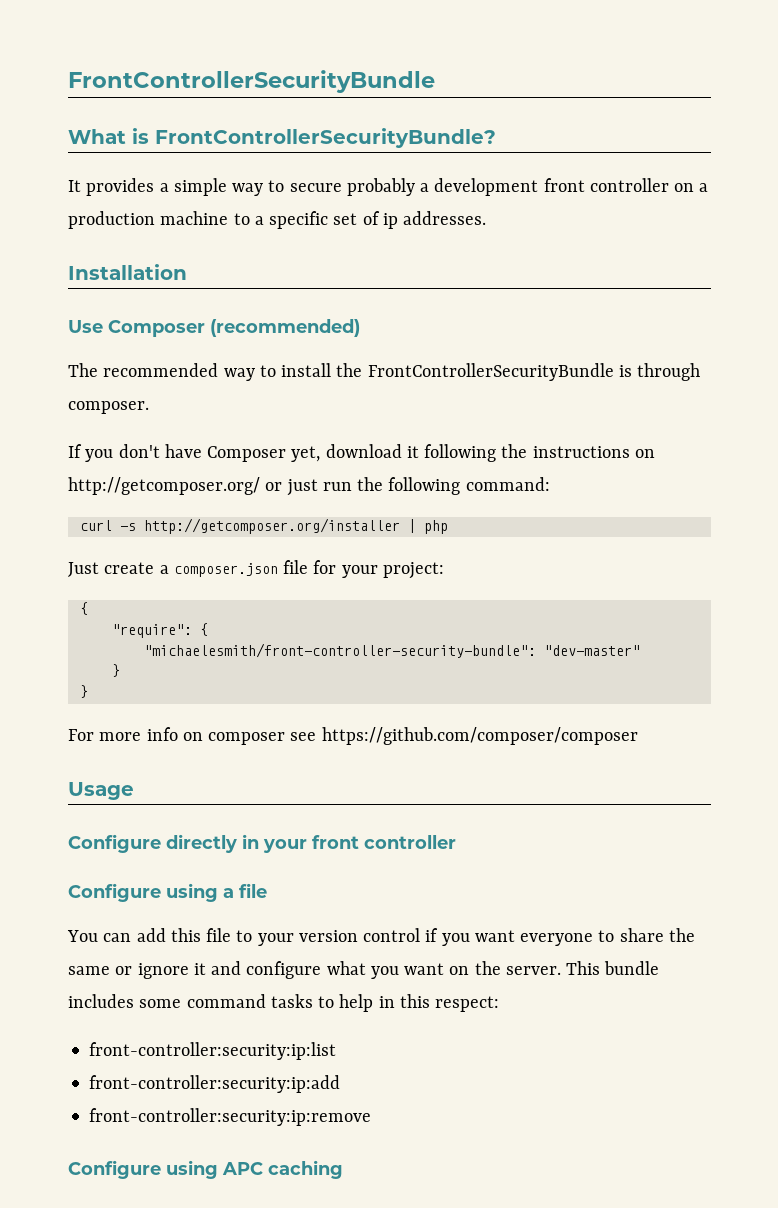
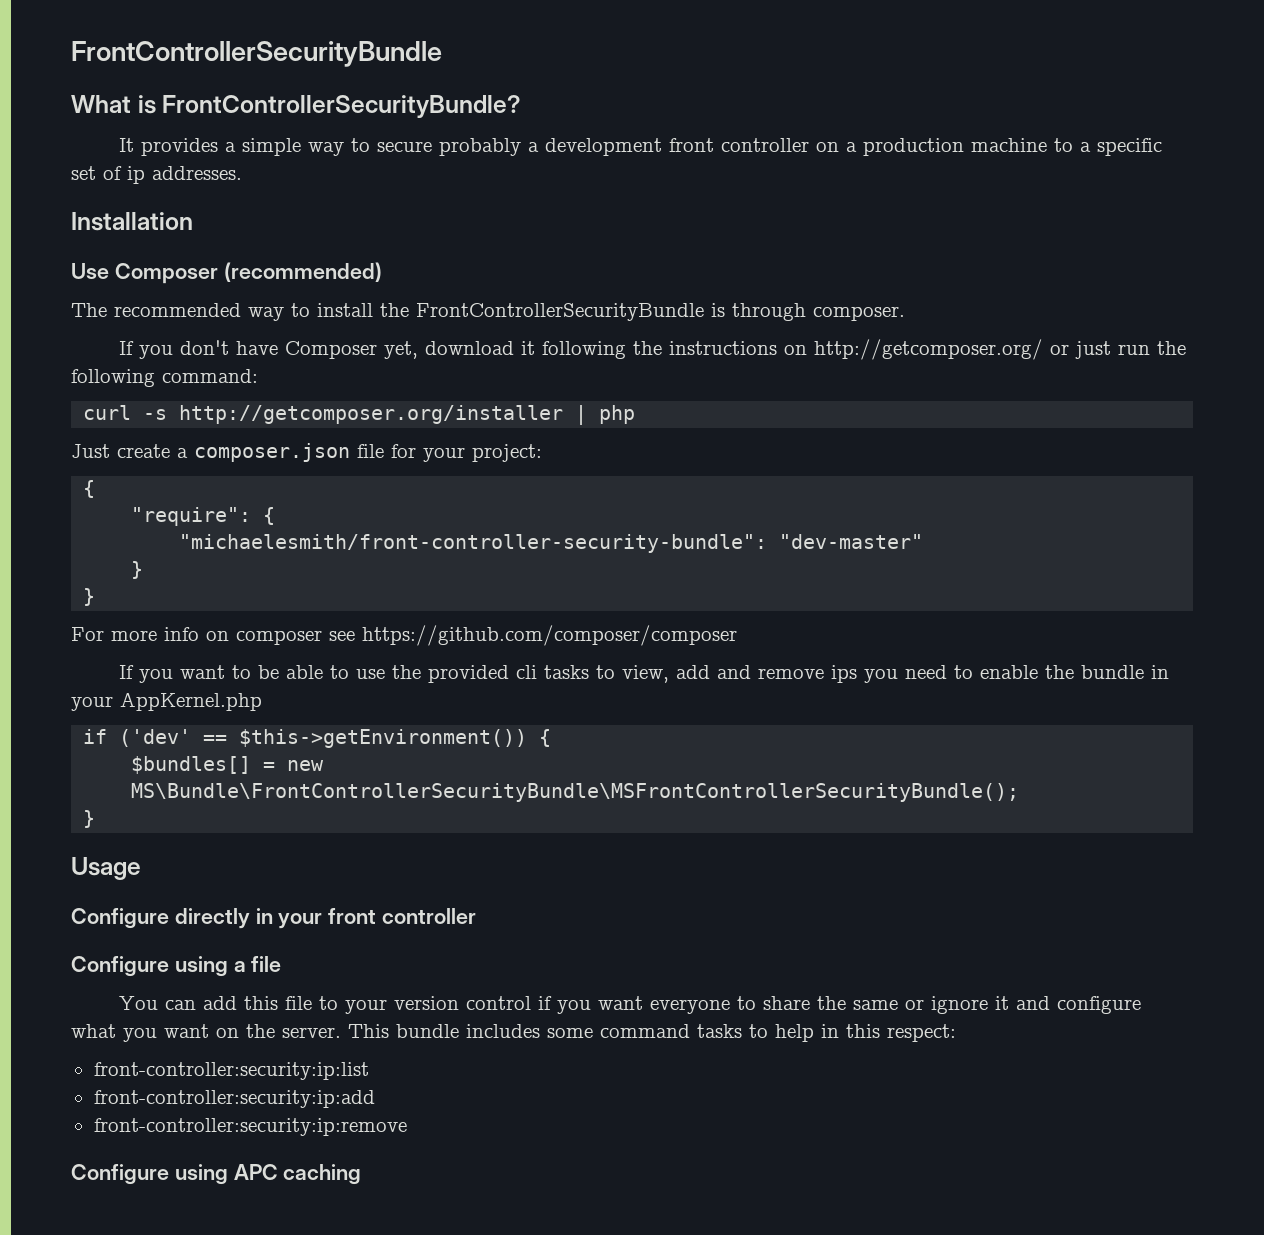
(638, 736) none -> [119,665,1170,683] [71,692,262,711] [83,729,552,748] [131,756,325,774] [131,783,1020,802] [83,810,96,828] // If you want to be able to use the provided cli tasks to view, add and remove ips you need to enable the bundle in your AppKernel.php // if ('dev' == $this->getEnvironment()) { // $bundles[] = new MS\Bundle\FrontControllerSecurityBundle\MSFrontControllerSecurityBundle(); // }

